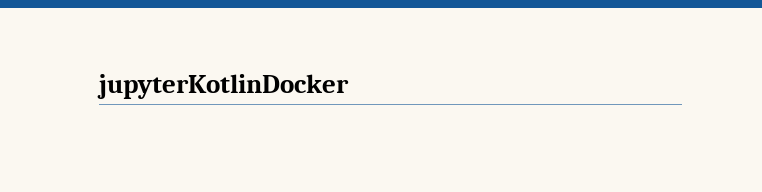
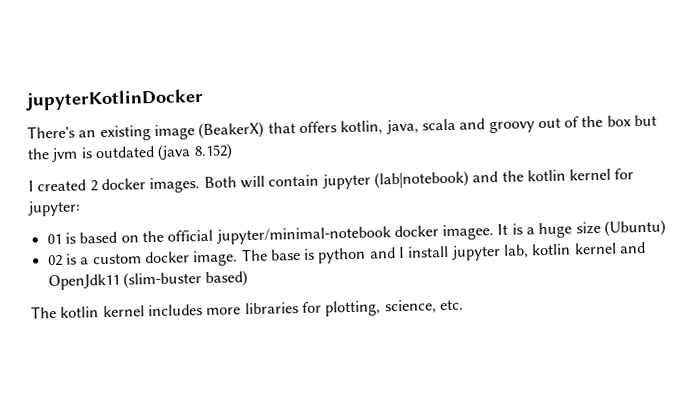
(349, 86) none -> [27,114,658,142] [27,143,233,163] [28,168,635,194] [27,200,81,217] [46,219,667,245] [47,241,647,267] [47,270,249,291] [31,299,464,319] // There's an existing image (BeakerX) that offers kotlin, java, scala and groovy out of the box but the jvm is outdated (java 8.152) // I created 2 docker images. Both will contain jupyter (lab|notebook) and the kotlin kernel for jupyter: // 01 is based on the official jupyter/minimal-notebook docker imagee. It is a huge size (Ubuntu) // 02 is a custom docker image. The base is python and I install jupyter lab, kotlin kernel and OpenJdk11 (slim-buster based) // The kotlin kernel includes more libraries for plotting, science, etc.

